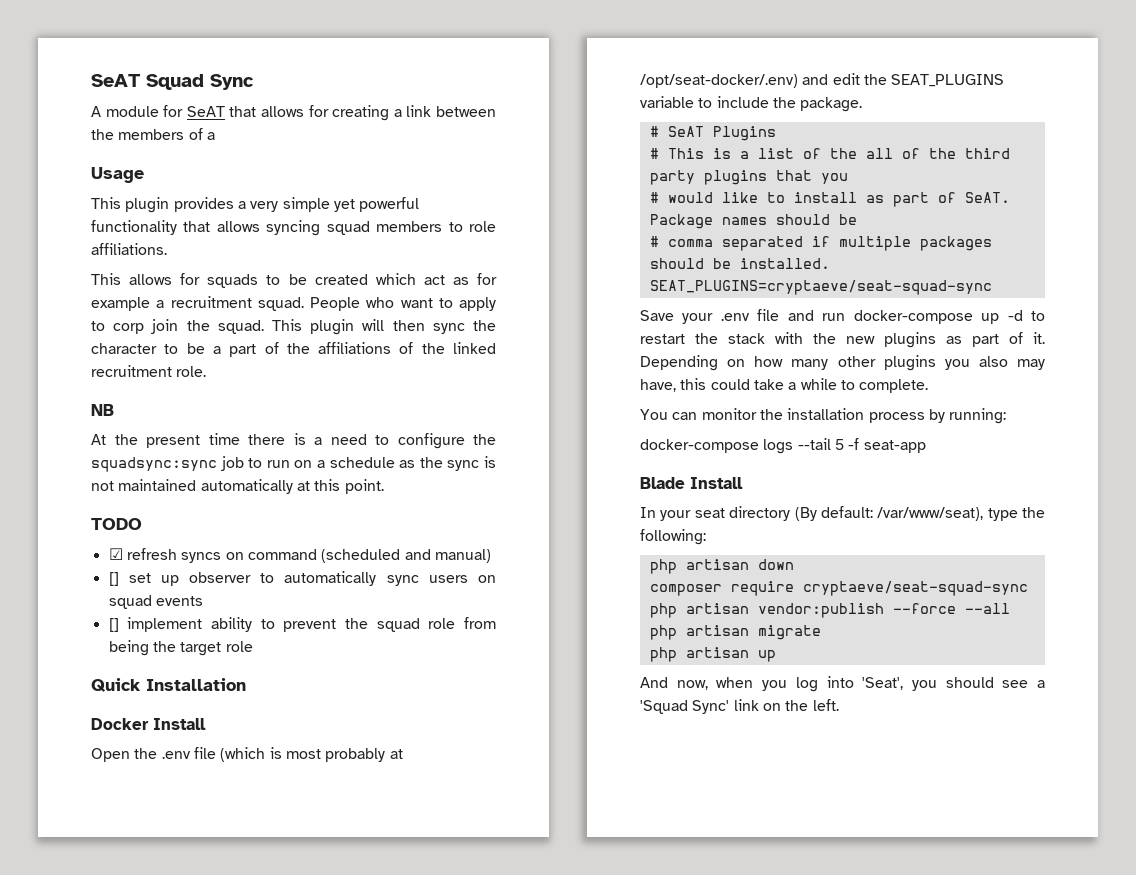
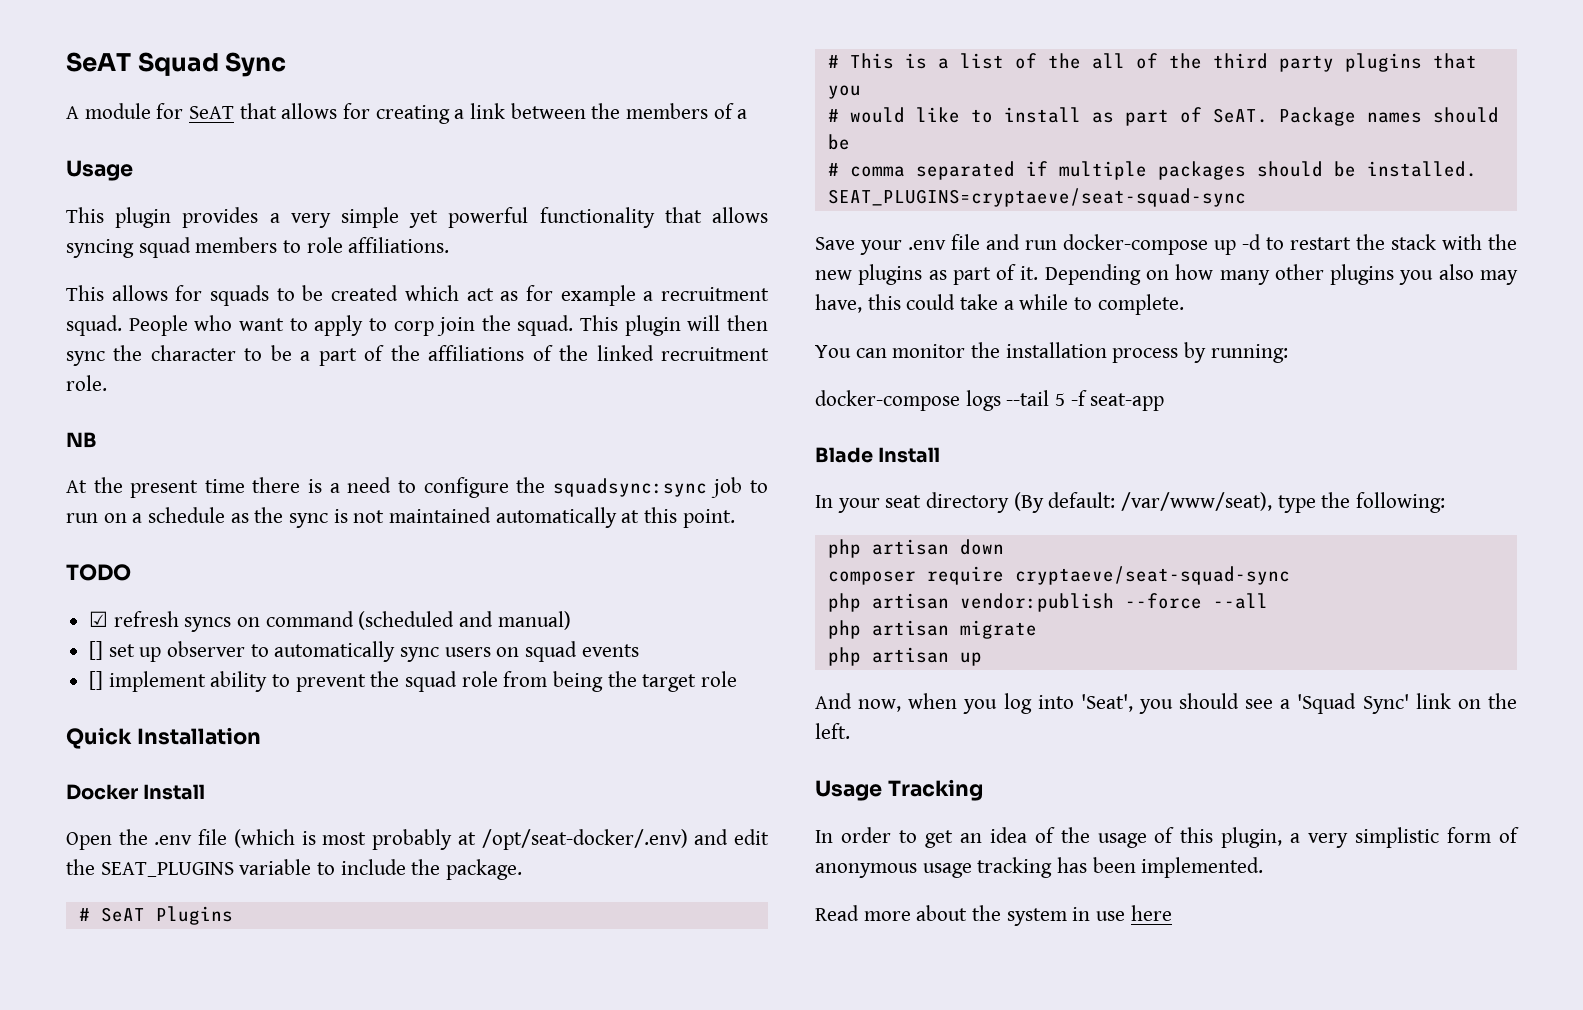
(839, 705) none -> [815,779,983,801] [815,827,1519,848] [815,857,1264,878] [815,905,1172,926] // Usage Tracking // In order to get an idea of the usage of this plugin, a very simplistic form of anonymous usage tracking has been implemented. // Read more about the system in use here

